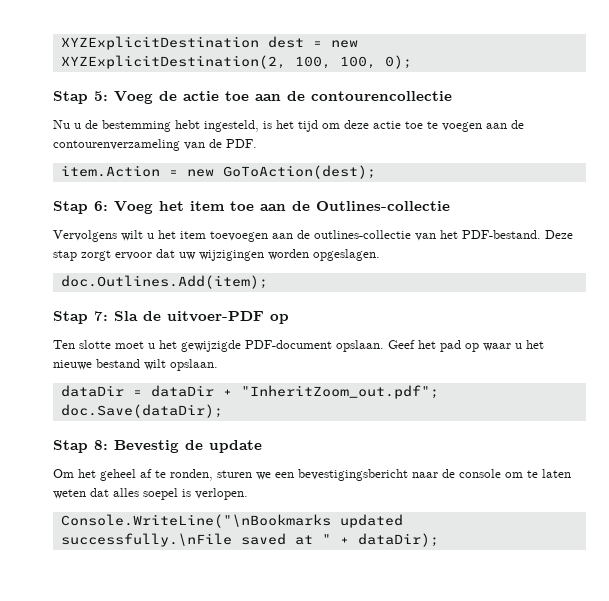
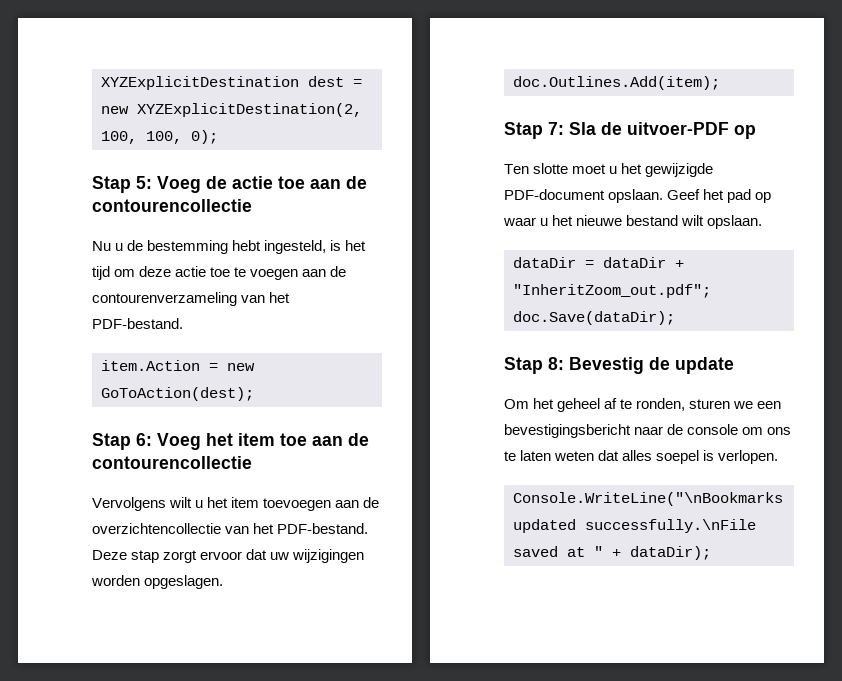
[209,139,257,148] de PDF. -> [269,292,291,303] [92,318,183,329] het PDF-bestand.
[316,201,450,211] Outlines-collectie -> [92,456,252,469] contourencollectie
[314,230,411,239] outlines-collectie -> [92,523,221,534] overzichtencollectie
(523, 475) none -> [767,427,792,435] ons

